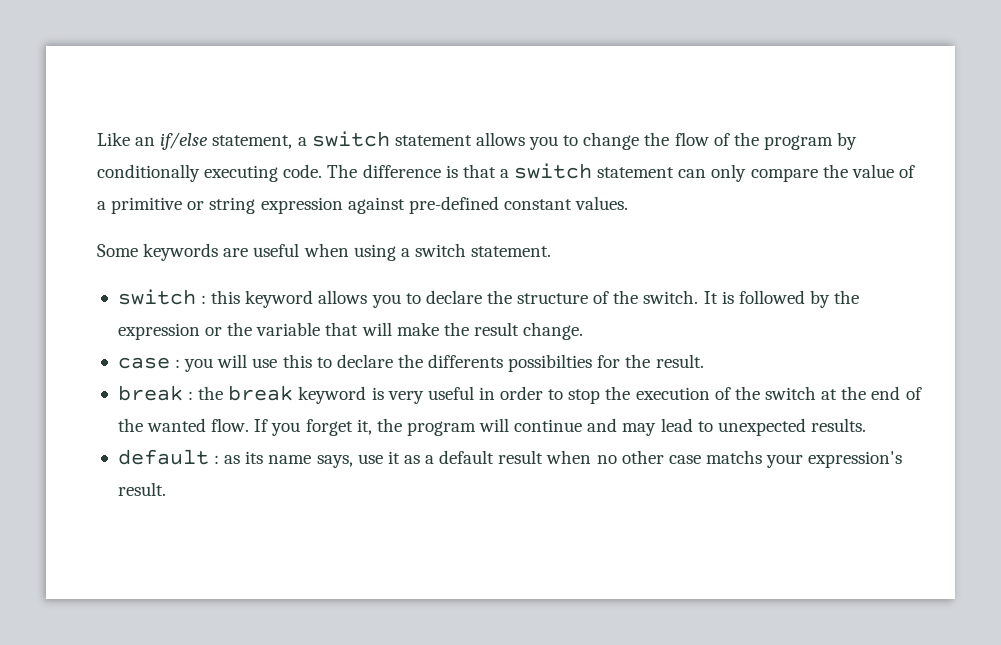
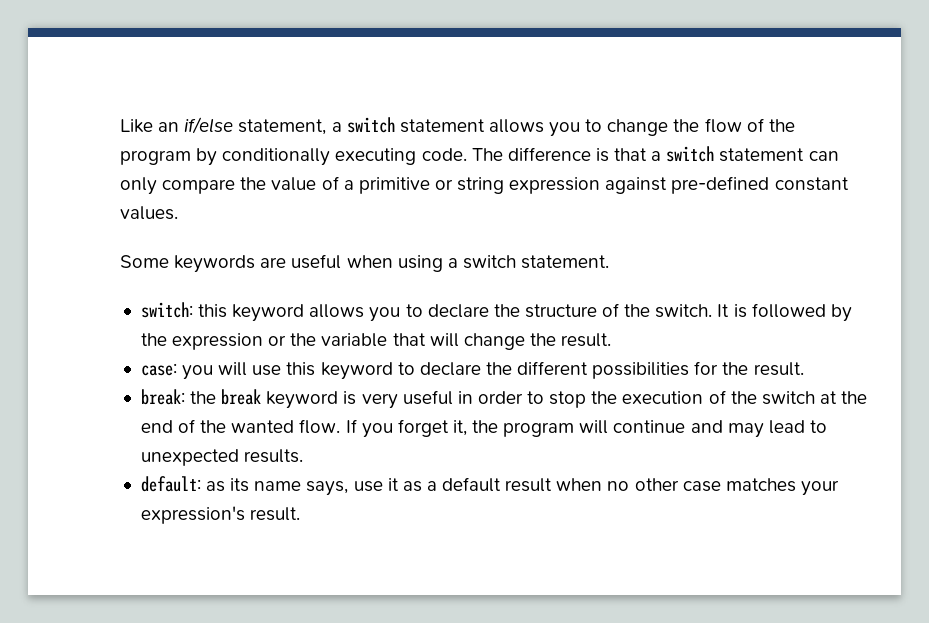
[117,289,207,305] switch : -> [140,302,193,318] switch:
[396,322,584,340] [117,357,181,369] make the result change. // case : -> [463,333,612,350] [140,363,177,376] change the result. // case:
[316,354,593,372] to declare the differents possibilties -> [320,361,690,380] keyword to declare the different possibilities
[117,385,194,401] break : -> [140,389,185,405] break:
[117,449,220,465] default : -> [140,476,201,492] default:
[705,450,762,464] matchs -> [725,478,796,492] matches

